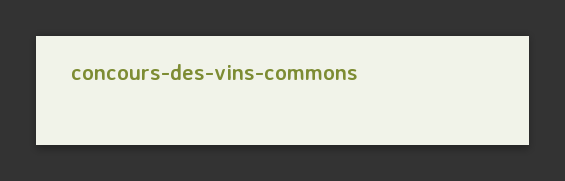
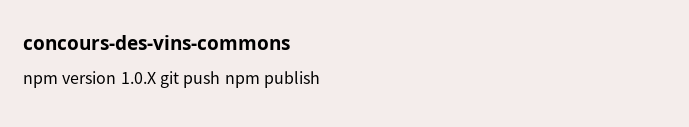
(358, 72) none -> [23,71,320,88] // npm version 1.0.X git push npm publish

